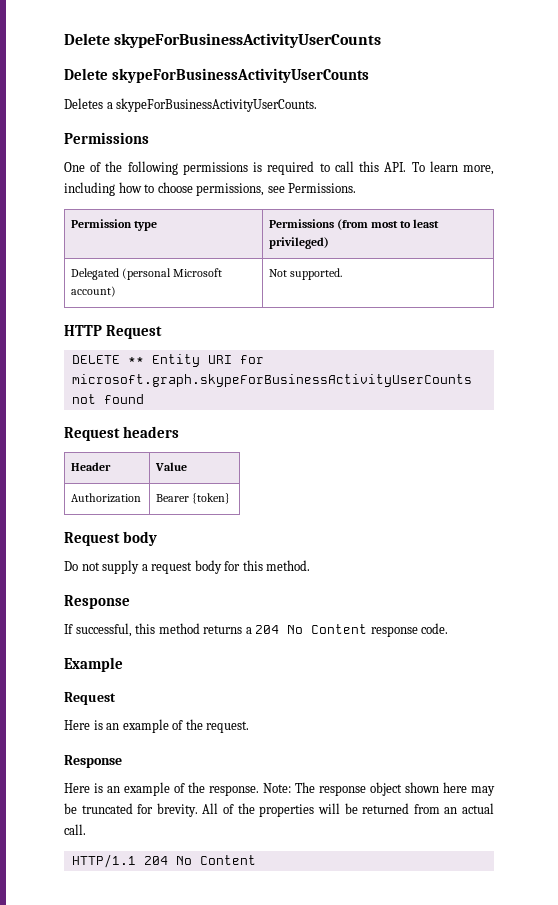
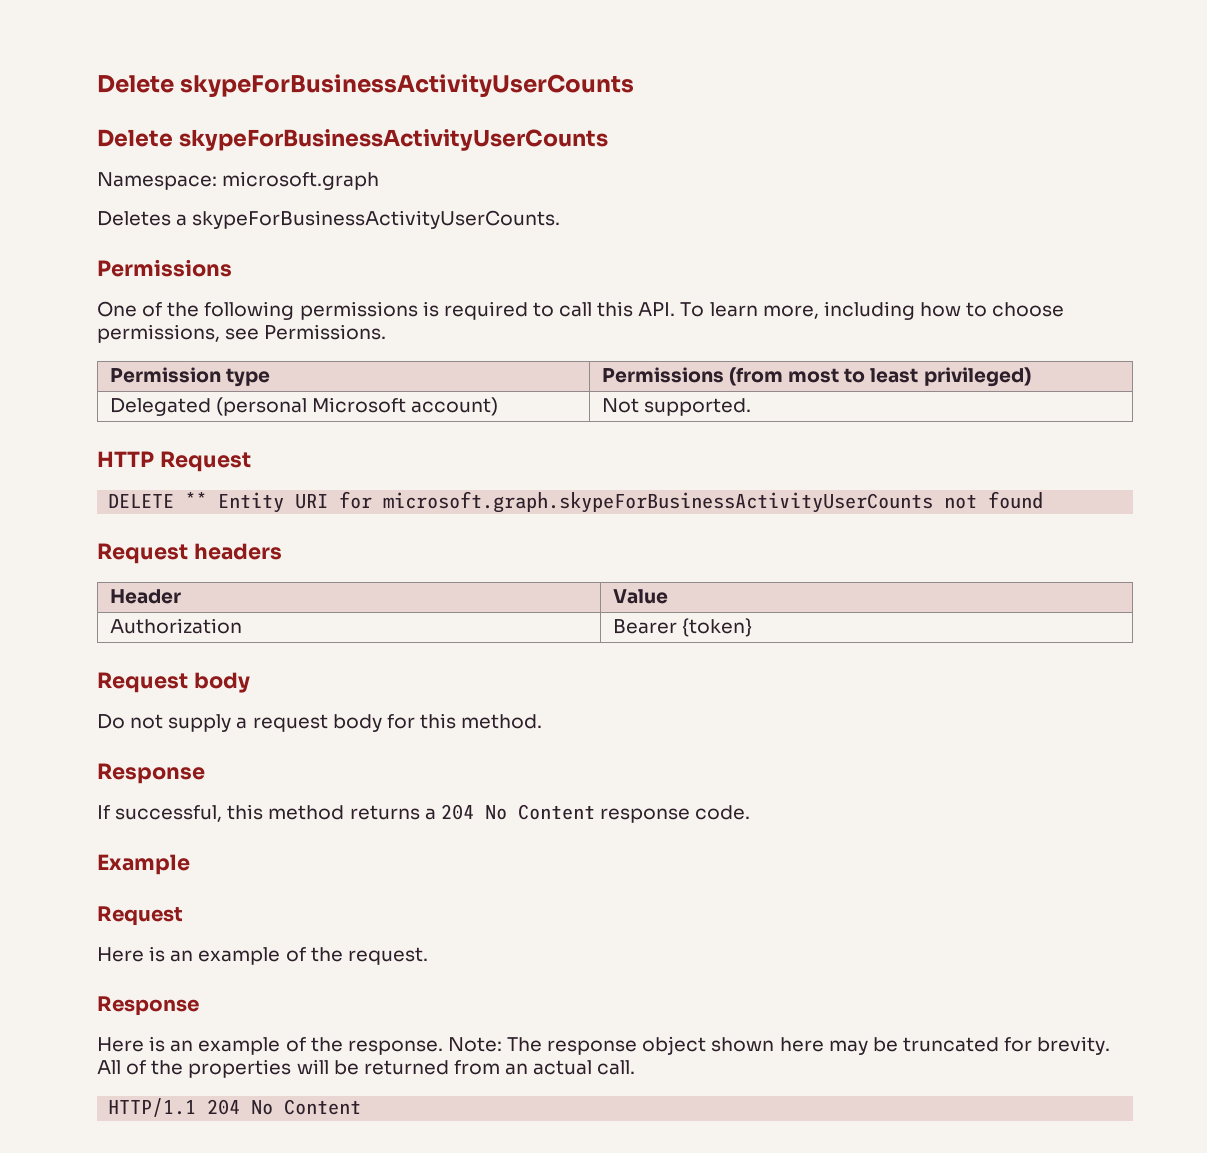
(370, 75) none -> [97,171,380,190] // Namespace: microsoft.graph

